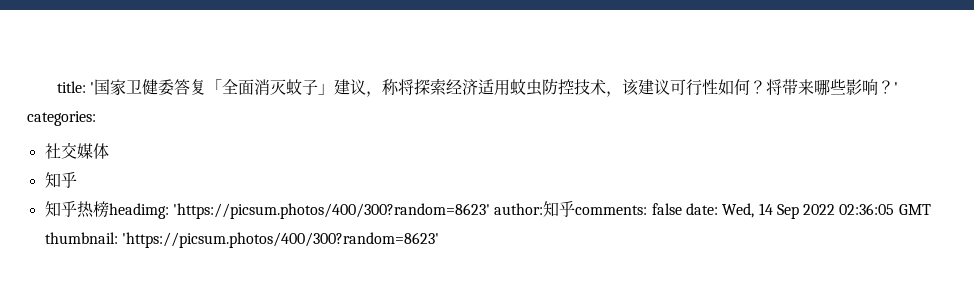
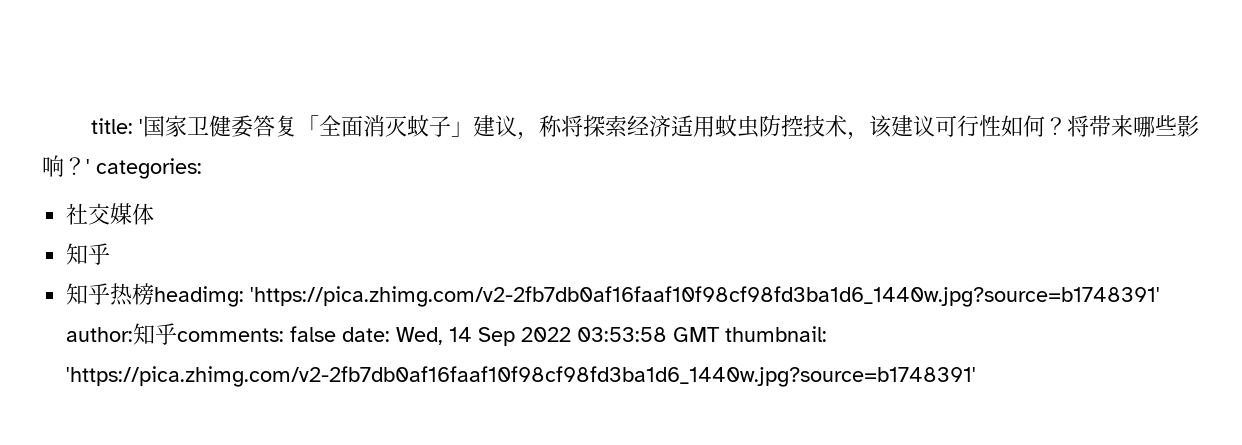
[172,203,490,219] 'https://picsum.photos/400/300?random=8623' -> [250,286,1161,307] 'https://pica.zhimg.com/v2-2fb7db0af16faaf10f98cf98fd3ba1d6_1440w.jpg?source=b1748391'
[839,203,895,215] 02:36:05 -> [577,327,668,342] 03:53:58
[121,232,439,248] 'https://picsum.photos/400/300?random=8623' -> [66,366,977,387] 'https://pica.zhimg.com/v2-2fb7db0af16faaf10f98cf98fd3ba1d6_1440w.jpg?source=b1748391'

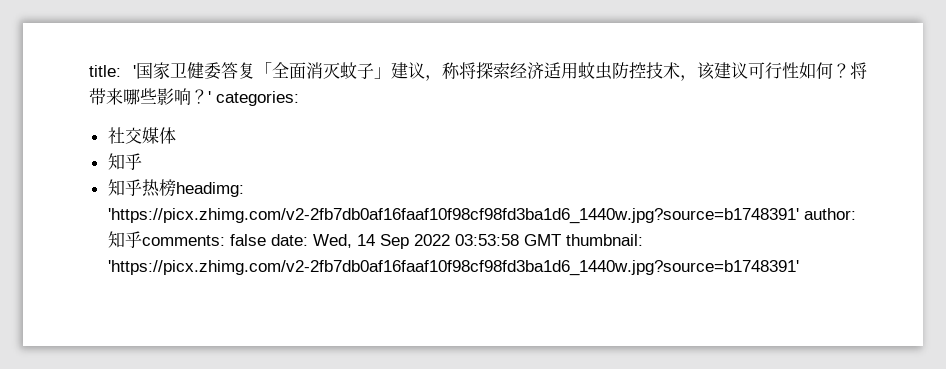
[250,286,1161,307] 'https://pica.zhimg.com/v2-2fb7db0af16faaf10f98cf98fd3ba1d6_1440w.jpg?source=b1748391' -> [107,208,799,224] 'https://picx.zhimg.com/v2-2fb7db0af16faaf10f98cf98fd3ba1d6_1440w.jpg?source=b1748391'
[66,366,977,387] 'https://pica.zhimg.com/v2-2fb7db0af16faaf10f98cf98fd3ba1d6_1440w.jpg?source=b1748391' -> [107,260,799,276] 'https://picx.zhimg.com/v2-2fb7db0af16faaf10f98cf98fd3ba1d6_1440w.jpg?source=b1748391'

